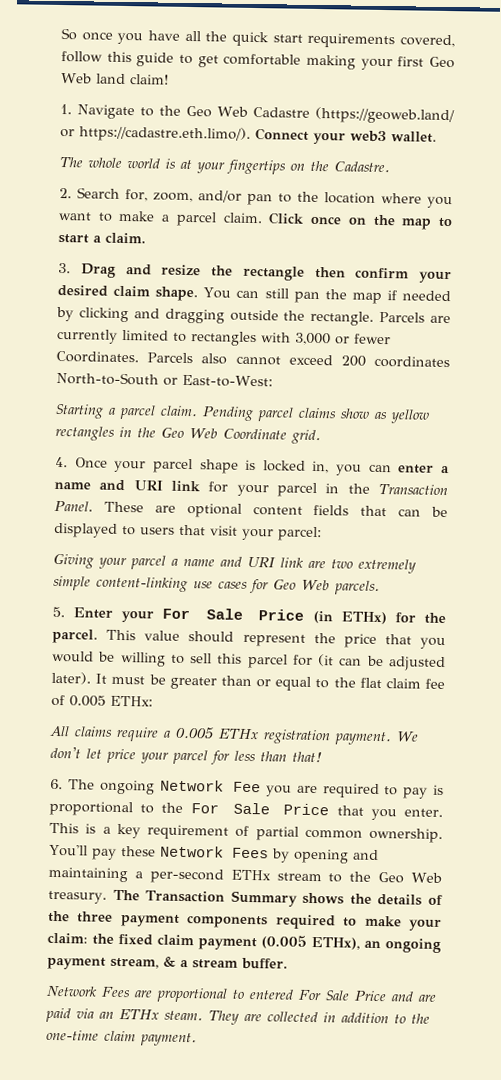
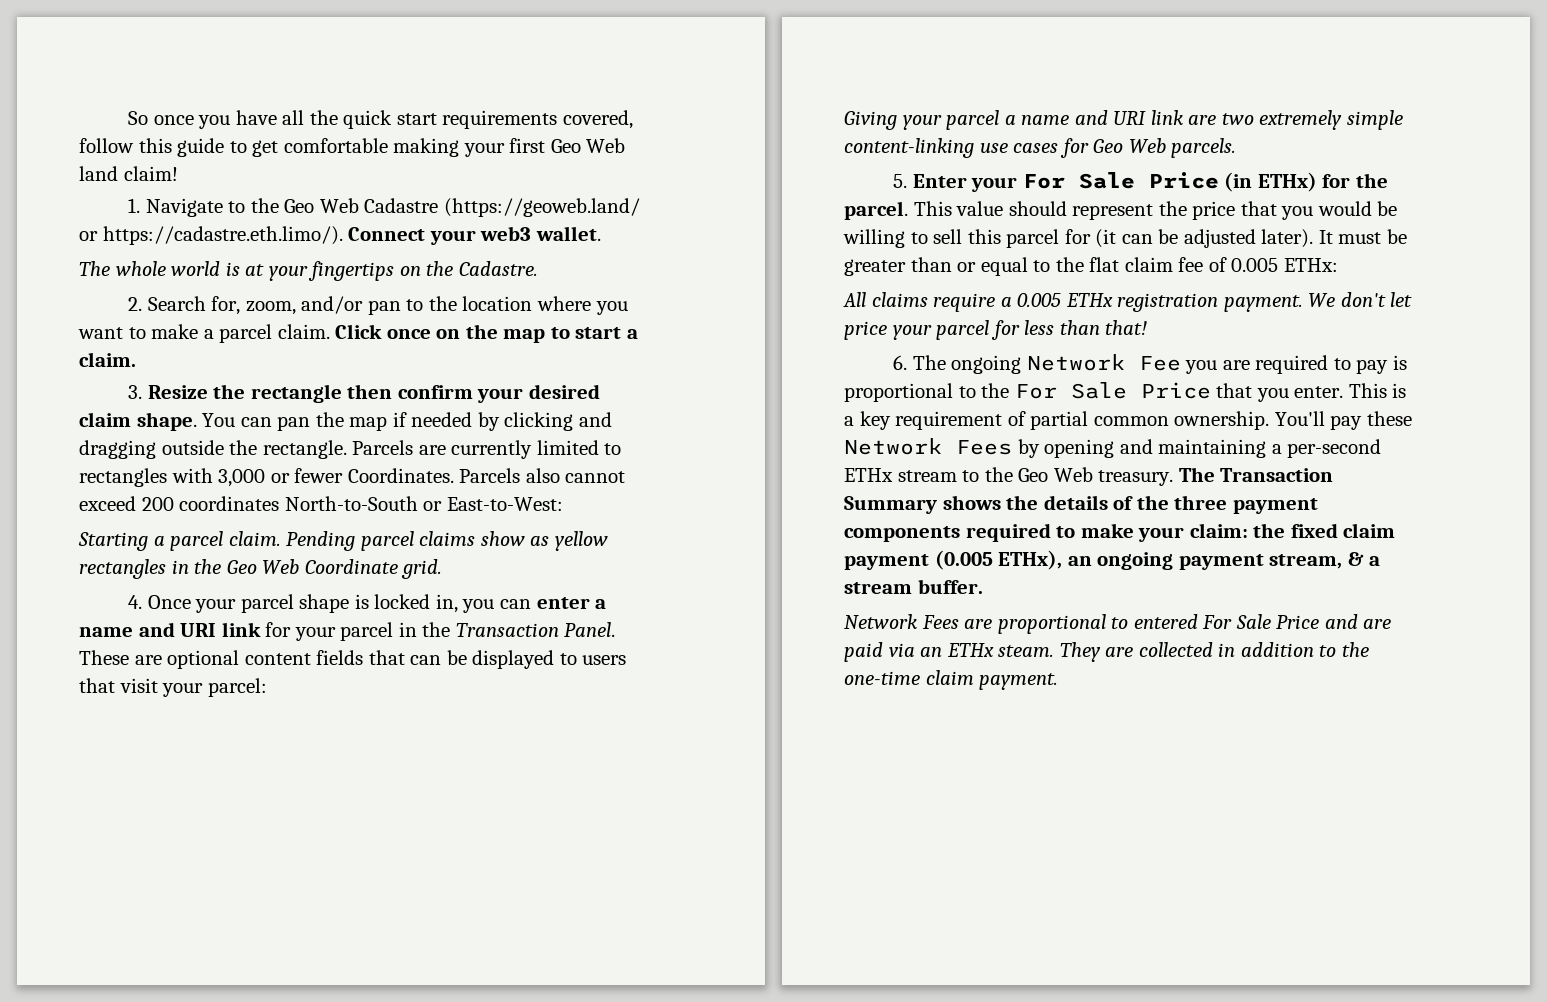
[80,263,202,278] Drag and resize -> [147,385,208,399] Resize
[264,288,289,299] still -> (272, 422) none

